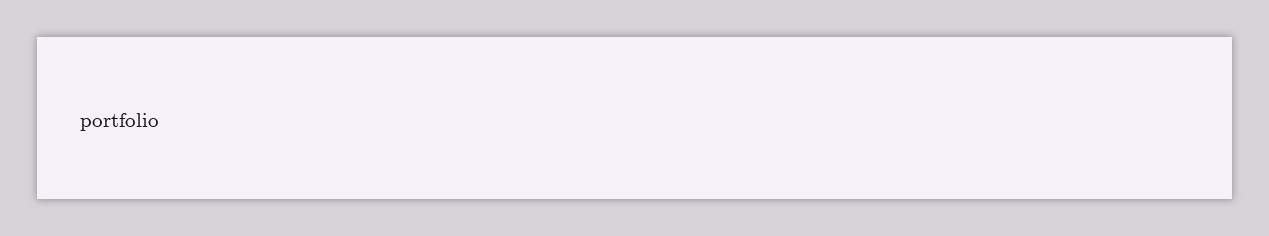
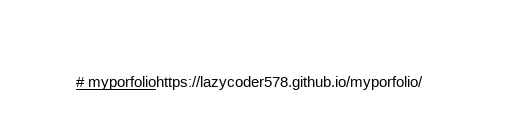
[80,113,159,131] portfolio -> [76,76,424,90] # myporfoliohttps://lazycoder578.github.io/myporfolio/

